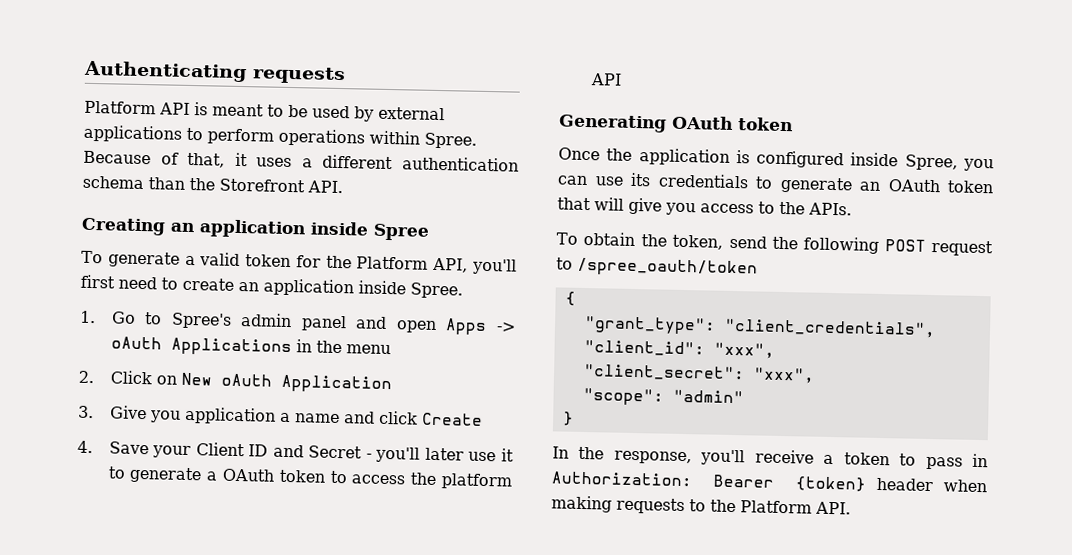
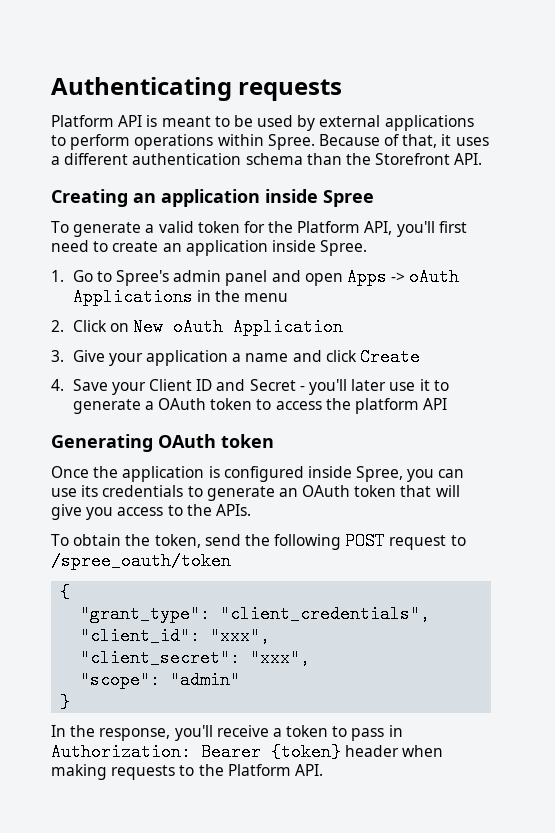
[148,410,181,423] you -> [108,353,143,366] your

